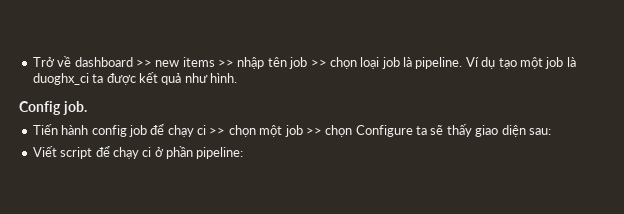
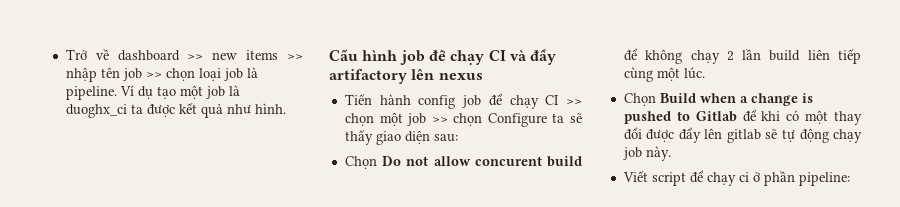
[19,101,87,115] Config job. -> [329,49,557,65] [329,69,483,84] Cấu hình job để chạy CI và đẩy artifactory lên nexus
[197,125,206,135] ci -> [545,95,560,105] CI
(551, 131) none -> [344,156,582,169] [623,48,861,64] [623,67,705,82] [623,93,813,106] [623,109,863,125] [623,127,862,143] [622,146,671,161] // Chọn Do not allow concurent build để không chạy 2 lần build liên tiếp cùng một lúc. // Chọn Build when a change is pushed to Gitlab để khi có một thay đổi được đẩy lên gitlab sẽ tự động chạy job này.

